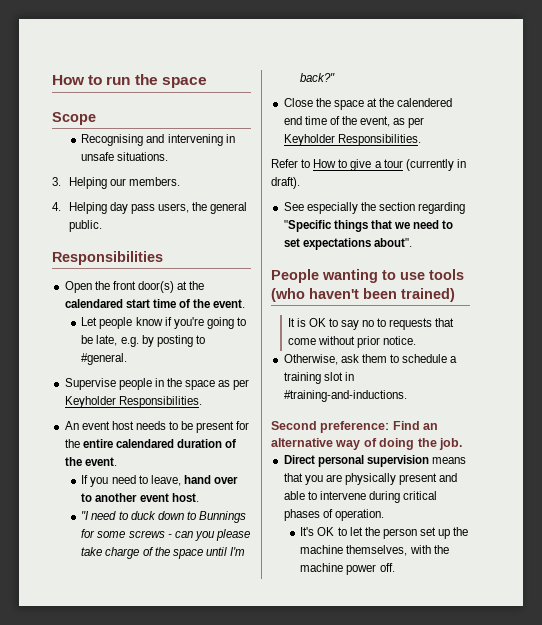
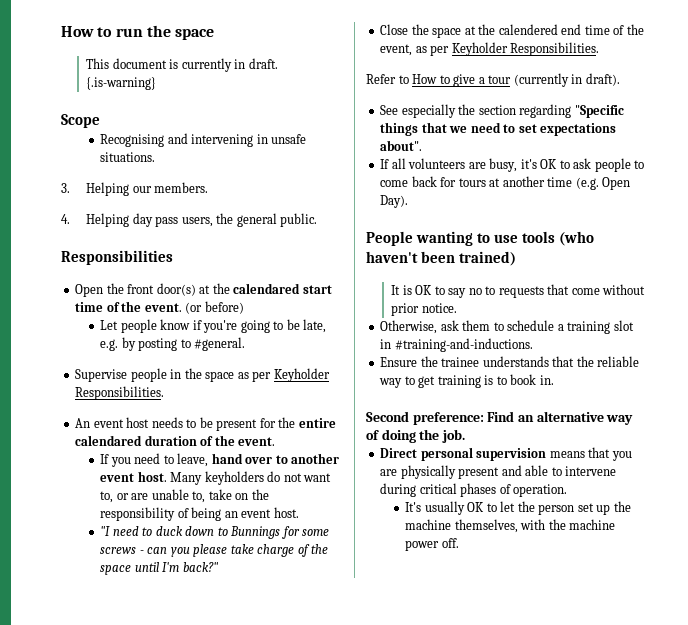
(207, 82) none -> [86,58,278,72] [86,77,157,90] // This document is currently in draft. {.is-warning}
(246, 303) none -> [185,301,244,314] (or before)
(199, 497) none -> [170,471,332,485] [100,489,269,503] [100,507,299,521] Many keyholders do not want to, or are unable to, take on the responsibility of being an event host.
(412, 242) none -> [380,158,645,172] [380,176,631,190] [380,195,409,208] // If all volunteers are busy, it's OK to ask people to come back for tours at another time (e.g. Open Day).
(407, 396) none -> [380,356,640,367] [379,374,554,388] // Ensure the trainee understands that the reliable way to get training is to book in.
(315, 531) none -> [424,501,465,515] usually

